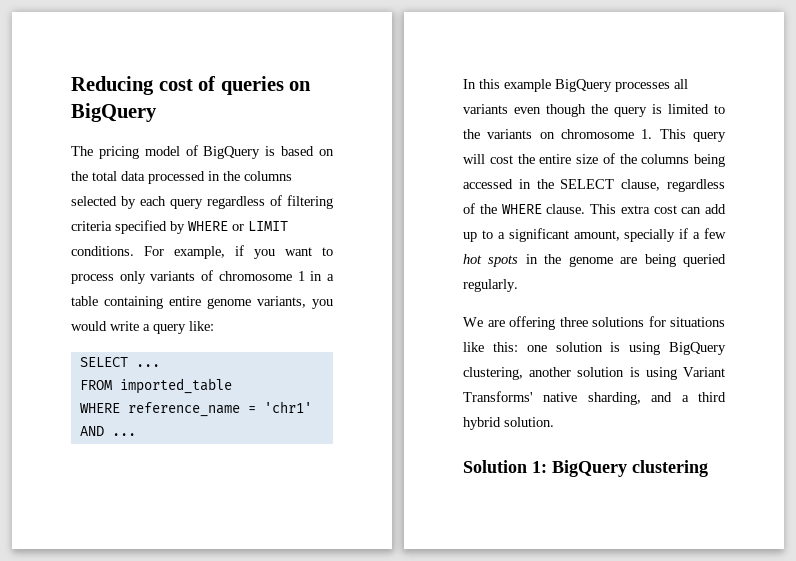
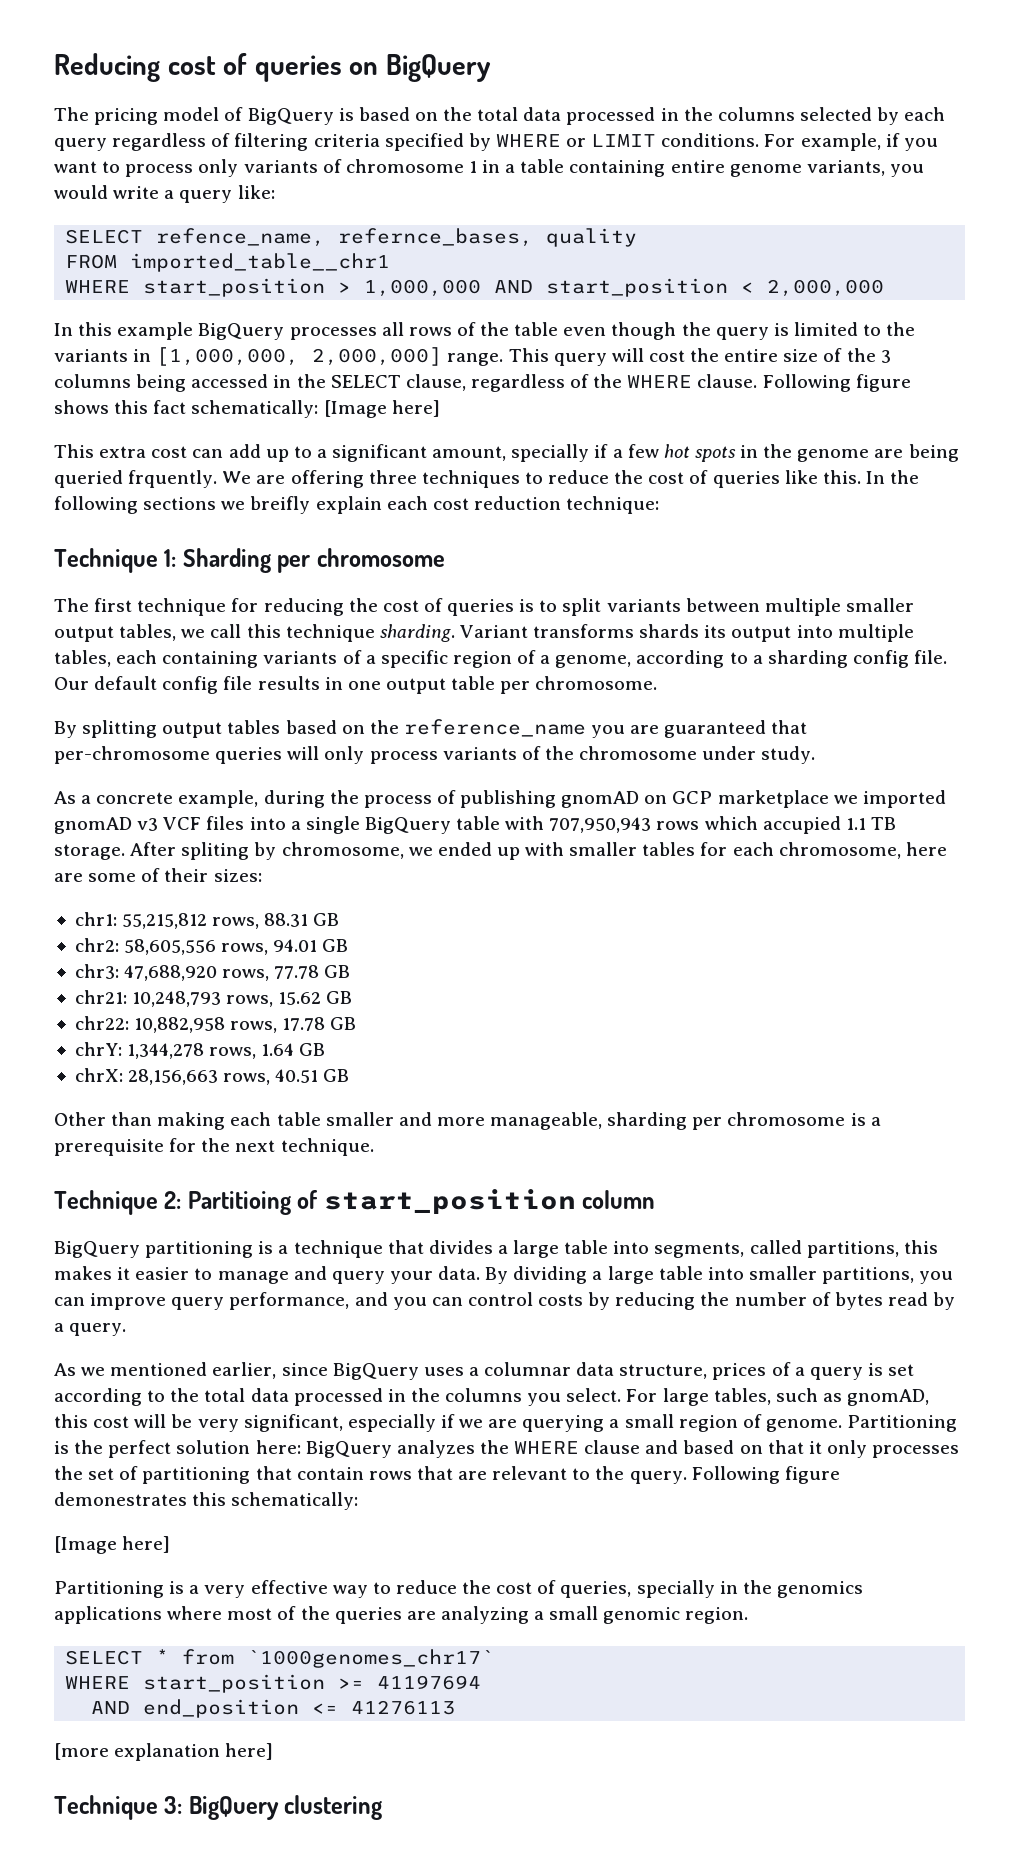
[135,364,160,367] ... -> [156,228,638,247] refence_name, refernce_bases, quality
[119,378,232,394] [79,401,312,417] [79,426,136,436] imported_table // WHERE reference_name = 'chr1' AND ... -> [130,253,391,272] [65,278,885,297] imported_table__chr1 // WHERE start_position > 1,000,000 AND start_position < 2,000,000
[463,104,508,114] variants -> [408,322,559,336] rows of the table
[539,129,653,139] on chromosome 1. -> [133,347,504,366] in [1,000,000, 2,000,000] range.
(637, 159) none -> [880,350,891,363] 3
(586, 209) none -> [762,374,911,392] [54,400,440,418] Following figure shows this fact schematically: [Image here] //
[463,279,518,292] regularly. // -> [128,470,218,488] frquently.
[592,316,725,327] [463,342,726,355] [463,367,725,380] [463,391,726,405] [463,417,554,430] [463,460,547,473] solutions for situations like this: one solution is using BigQuery clustering, another solution is using Variant Transforms' native sharding, and a third hybrid solution. // Solution 1: -> [421,470,920,488] [54,496,660,514] [54,548,445,573] [54,598,914,616] [54,624,914,642] [54,650,948,668] [54,676,658,694] [54,719,808,738] [54,746,816,764] [54,790,946,808] [54,816,896,834] [54,842,947,860] [54,868,262,882] [74,912,340,929] [74,938,349,955] [74,964,351,981] [74,990,353,1007] [74,1016,357,1033] [74,1042,326,1059] [74,1068,350,1085] [54,1112,881,1130] [54,1138,374,1156] [54,1189,656,1215] [54,1240,938,1258] [54,1266,954,1284] [54,1292,956,1310] [54,1323,127,1336] [54,1362,915,1380] [54,1388,930,1406] [54,1414,958,1432] [54,1440,960,1458] [54,1466,840,1484] [54,1492,359,1510] [54,1536,171,1554] [54,1580,863,1598] [54,1606,749,1624] [65,1649,495,1668] [65,1674,482,1693] [91,1699,456,1718] [54,1743,274,1761] [54,1795,183,1820] techniques to reduce the cost of queries like this. In the following sections we breifly explain each cost reduction technique: // Technique 1: Sharding per chromosome // The first technique for reducing the cost of queries is to split variants between multiple smaller output tables, we call this technique sharding. Variant transforms shards its output into multiple tables, each containing variants of a specific region of a genome, according to a sharding config file. Our default config file results in one output table per chromosome. // By splitting output tables based on the reference_name you are guaranteed that per-chromosome queries will only process variants of the chromosome under study. // As a concrete example, during the process of publishing gnomAD on GCP marketplace we imported gnomAD v3 VCF files into a single BigQuery table with 707,950,943 rows which accupied 1.1 TB storage. After spliting by chromosome, we ended up with smaller tables for each chromosome, here are some of their sizes: // chr1: 55,215,812 rows, 88.31 GB // chr2: 58,605,556 rows, 94.01 GB // chr3: 47,688,920 rows, 77.78 GB // chr21: 10,248,793 rows, 15.62 GB // chr22: 10,882,958 rows, 17.78 GB // chrY: 1,344,278 rows, 1.64 GB // chrX: 28,156,663 rows, 40.51 GB // Other than making each table smaller and more manageable, sharding per chromosome is a prerequisite for the next technique. // Technique 2: Partitioing of start_position column // BigQuery partitioning is a technique that divides a large table into segments, called partitions, this makes it easier to manage and query your data. By dividing a large table into smaller partitions, you can improve query performance, and you can control costs by reducing the number of bytes read by a query. // As we mentioned earlier, since BigQuery uses a columnar data structure, prices of a query is set according to the total data processed in the columns you select. For large tables, such as gnomAD, this cost will be very significant, especially if we are querying a small region of genome. Partitioning is the perfect solution here: BigQuery analyzes the WHERE clause and based on that it only processes the set of partitioning that contain rows that are relevant to the query. Following figure demonestrates this schematically: // [Image here] // Partitioning is a very effective way to reduce the cost of queries, specially in the genomics applications where most of the queries are analyzing a small genomic region. // SELECT * from `1000genomes_chr17` // WHERE start_position >= 41197694 // AND end_position <= 41276113 // [more explanation here] // Technique 3:

